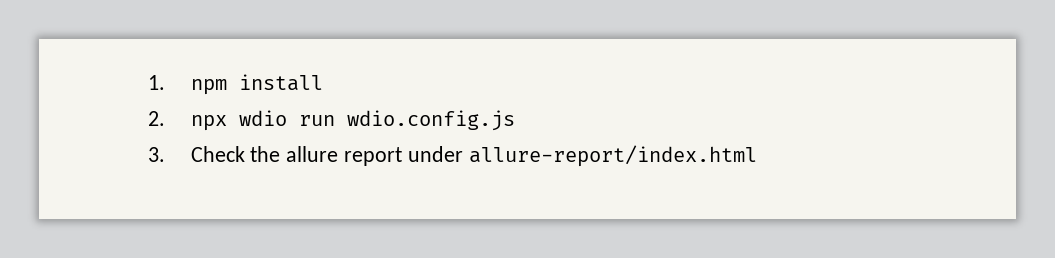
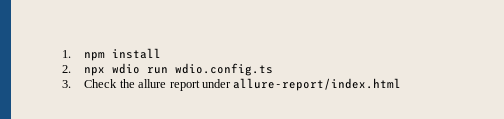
[346,110,515,131] wdio.config.js -> [175,63,274,76] wdio.config.ts

